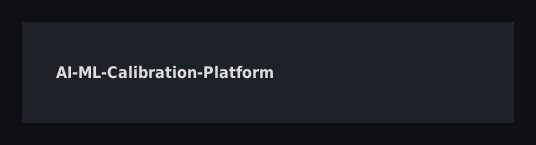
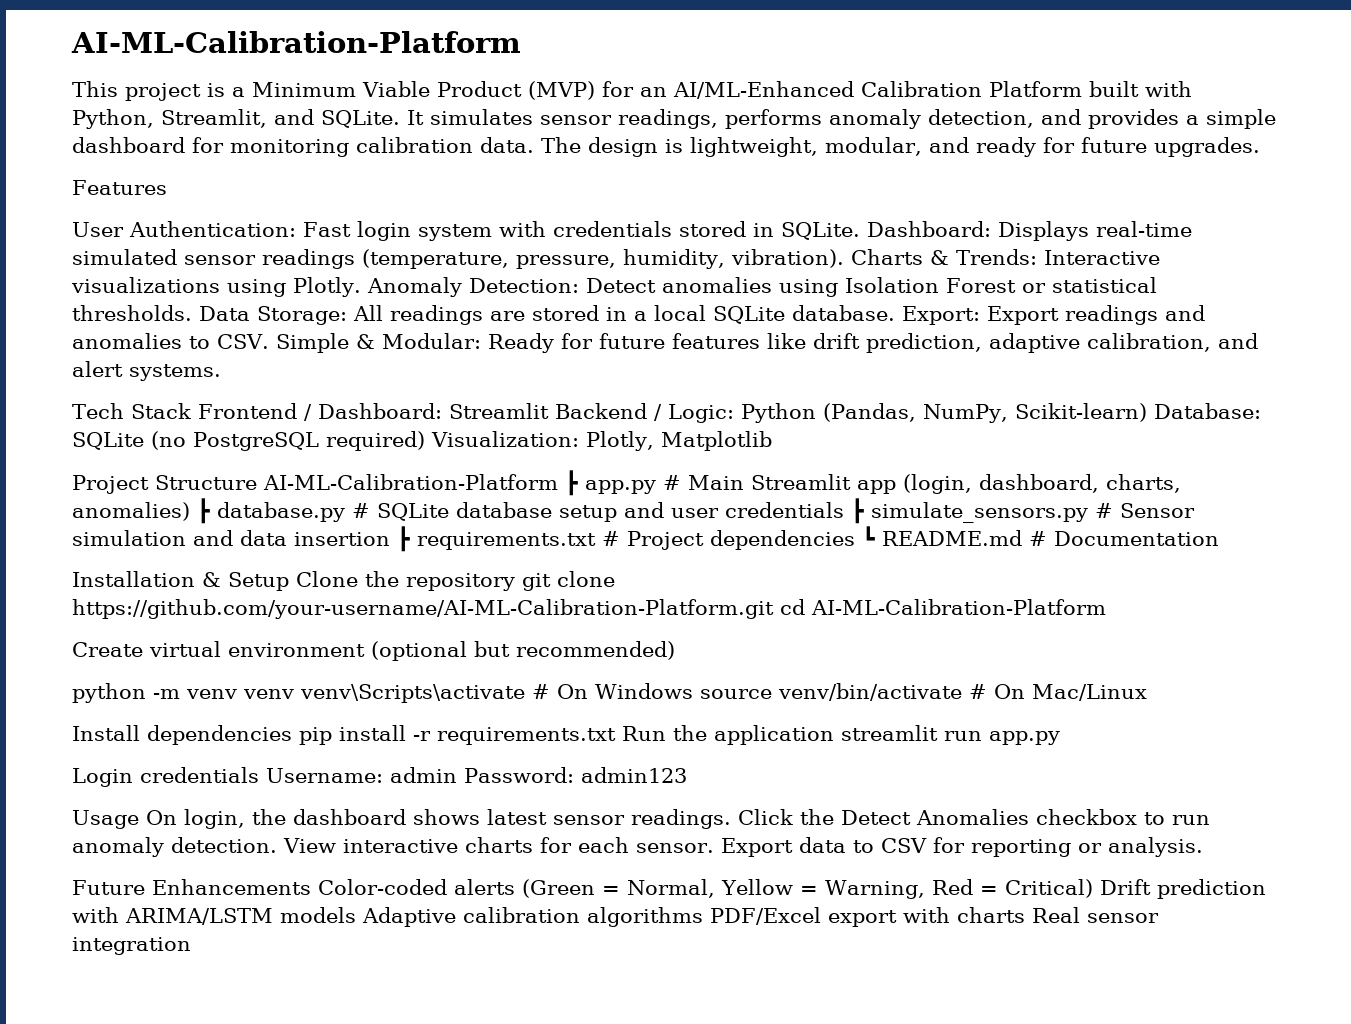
[56,65,274,79] AI-ML-Calibration-Platform -> [71,31,521,53] [72,81,1192,101] [72,109,1276,129] [72,137,1260,157] [72,180,167,195] [72,221,1192,241] [72,249,1160,269] [71,277,1157,297] [72,305,1205,325] [72,333,1258,353] [72,361,221,381] [72,403,1261,423] [72,431,772,451] [72,470,1181,496] [72,498,1195,524] [72,526,1219,552] [72,571,615,591] [72,599,1106,619] [72,641,675,661] [72,683,1147,703] [72,725,1060,745] [72,767,687,787] [72,809,1210,829] [72,837,1203,857] [72,879,1266,899] [72,907,1159,927] [72,937,191,955] AI-ML-Calibration-Platform // This project is a Minimum Viable Product (MVP) for an AI/ML-Enhanced Calibration Platform built with Python, Streamlit, and SQLite. It simulates sensor readings, performs anomaly detection, and provides a simple dashboard for monitoring calibration data. The design is lightweight, modular, and ready for future upgrades. // Features // User Authentication: Fast login system with credentials stored in SQLite. Dashboard: Displays real-time simulated sensor readings (temperature, pressure, humidity, vibration). Charts & Trends: Interactive visualizations using Plotly. Anomaly Detection: Detect anomalies using Isolation Forest or statistical thresholds. Data Storage: All readings are stored in a local SQLite database. Export: Export readings and anomalies to CSV. Simple & Modular: Ready for future features like drift prediction, adaptive calibration, and alert systems. // Tech Stack Frontend / Dashboard: Streamlit Backend / Logic: Python (Pandas, NumPy, Scikit-learn) Database: SQLite (no PostgreSQL required) Visualization: Plotly, Matplotlib // Project Structure AI-ML-Calibration-Platform ┣ app.py # Main Streamlit app (login, dashboard, charts, anomalies) ┣ database.py # SQLite database setup and user credentials ┣ simulate_sensors.py # Sensor simulation and data insertion ┣ requirements.txt # Project dependencies ┗ README.md # Documentation // Installation & Setup Clone the repository git clone https://github.com/your-username/AI-ML-Calibration-Platform.git cd AI-ML-Calibration-Platform // Create virtual environment (optional but recommended) // python -m venv venv venv\Scripts\activate # On Windows source venv/bin/activate # On Mac/Linux // Install dependencies pip install -r requirements.txt Run the application streamlit run app.py // Login credentials Username: admin Password: admin123 // Usage On login, the dashboard shows latest sensor readings. Click the Detect Anomalies checkbox to run anomaly detection. View interactive charts for each sensor. Export data to CSV for reporting or analysis. // Future Enhancements Color-coded alerts (Green = Normal, Yellow = Warning, Red = Critical) Drift prediction with ARIMA/LSTM models Adaptive calibration algorithms PDF/Excel export with charts Real sensor integration

